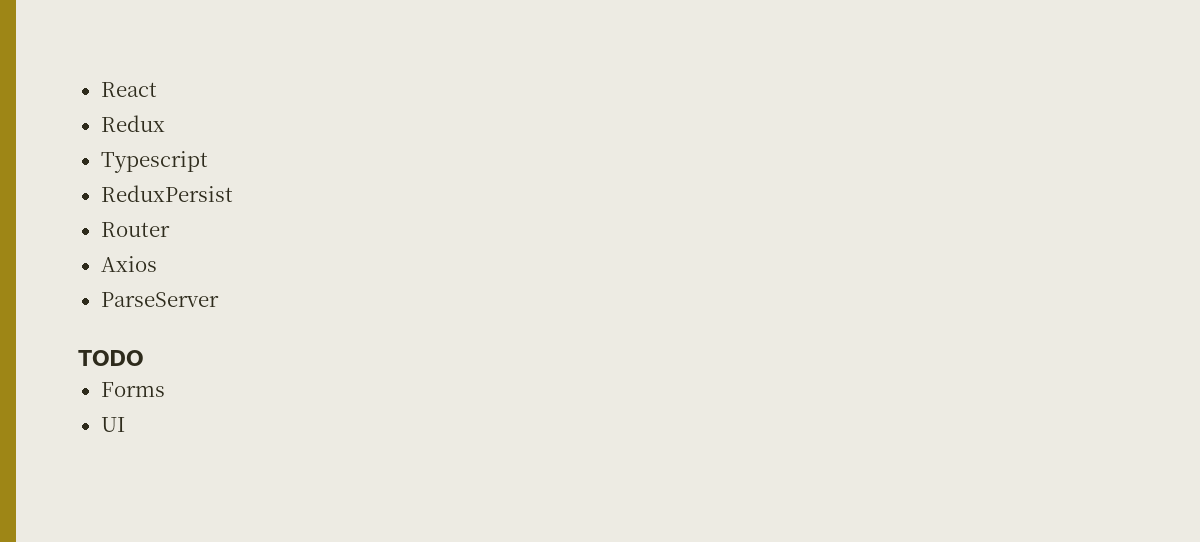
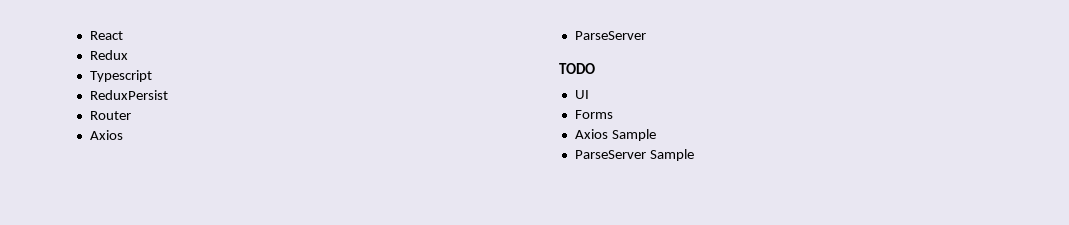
(144, 358) none -> [574,90,589,99] // UI
[100,417,125,432] UI -> [574,129,656,141] [574,149,694,161] Axios Sample // ParseServer Sample

